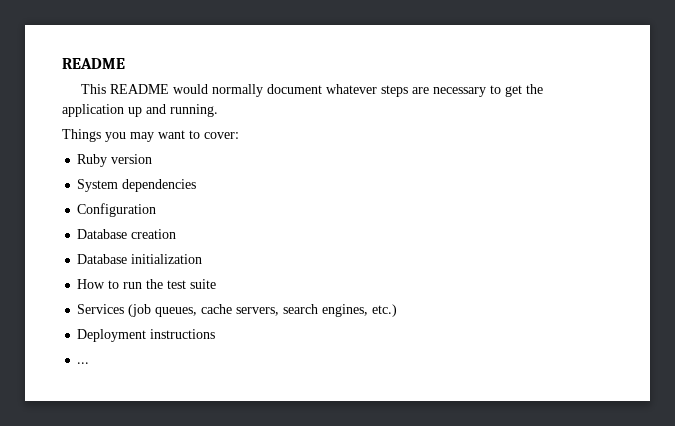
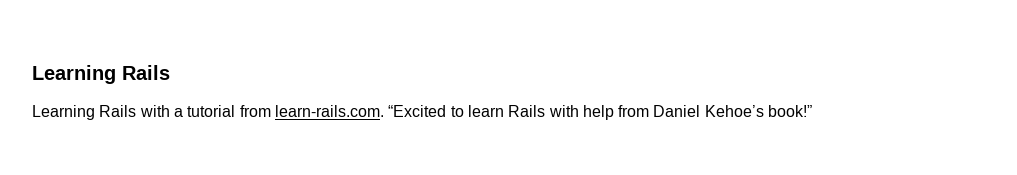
[62,58,125,69] [81,84,544,97] [62,104,218,117] [62,129,239,142] [77,154,153,167] [77,179,197,192] [77,203,157,217] [77,229,177,239] [77,254,203,264] [77,279,217,289] [77,304,398,317] [77,329,216,342] [77,362,90,364] README // This README would normally document whatever steps are necessary to get the application up and running. // Things you may want to cover: // Ruby version // System dependencies // Configuration // Database creation // Database initialization // How to run the test suite // Services (job queues, cache servers, search engines, etc.) // Deployment instructions // ... -> [32,65,170,84] [32,105,813,120] Learning Rails // Learning Rails with a tutorial from learn-rails.com. “Excited to learn Rails with help from Daniel Kehoe’s book!”

